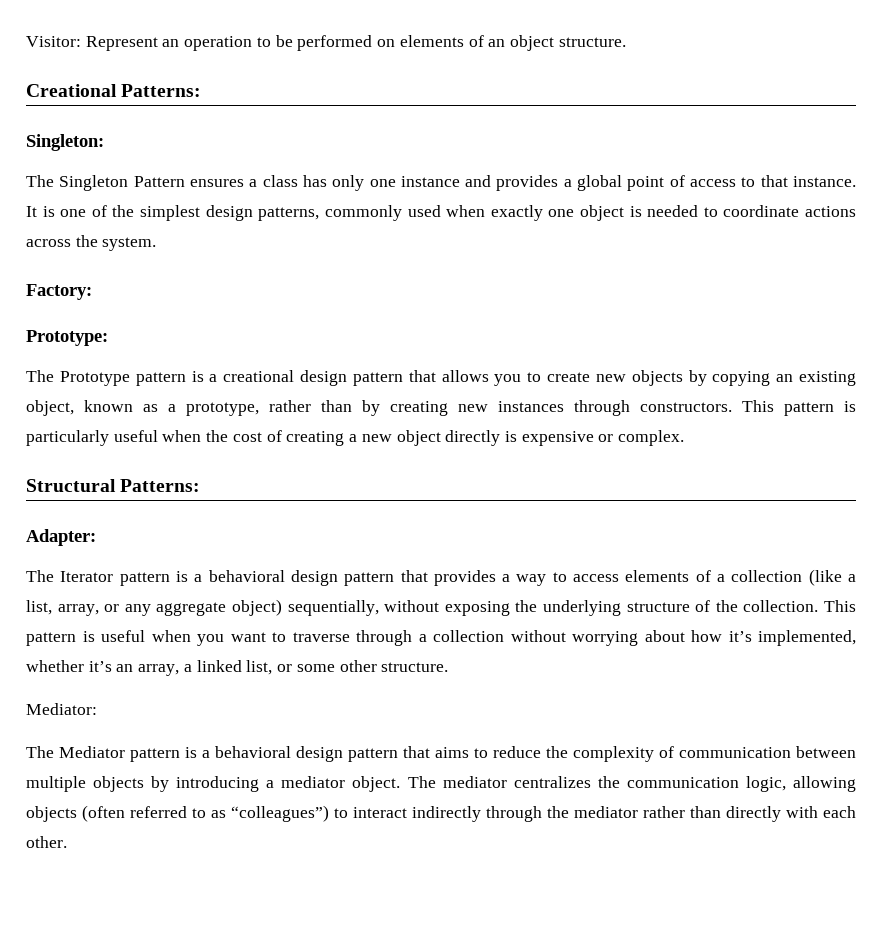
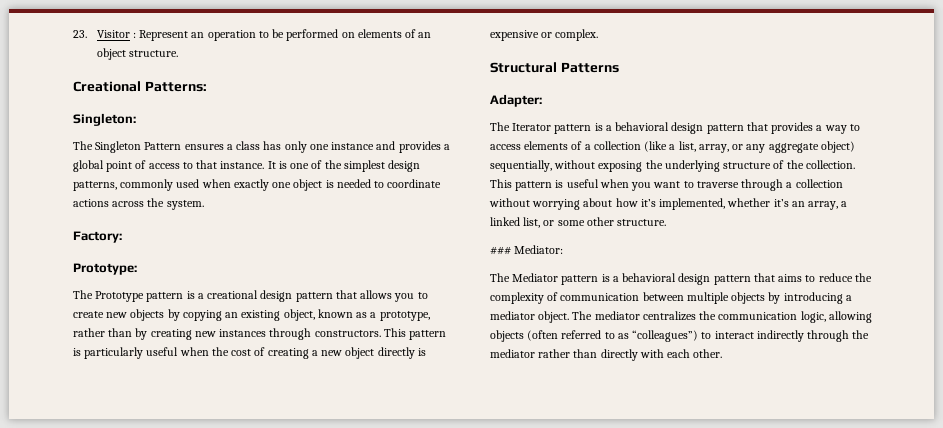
[26,36,81,47] Visitor: -> [73,30,136,38] 23. Visitor :
[120,479,201,492] Patterns: -> [560,62,619,73] Patterns
(449, 667) none -> [490,246,511,255] ###

